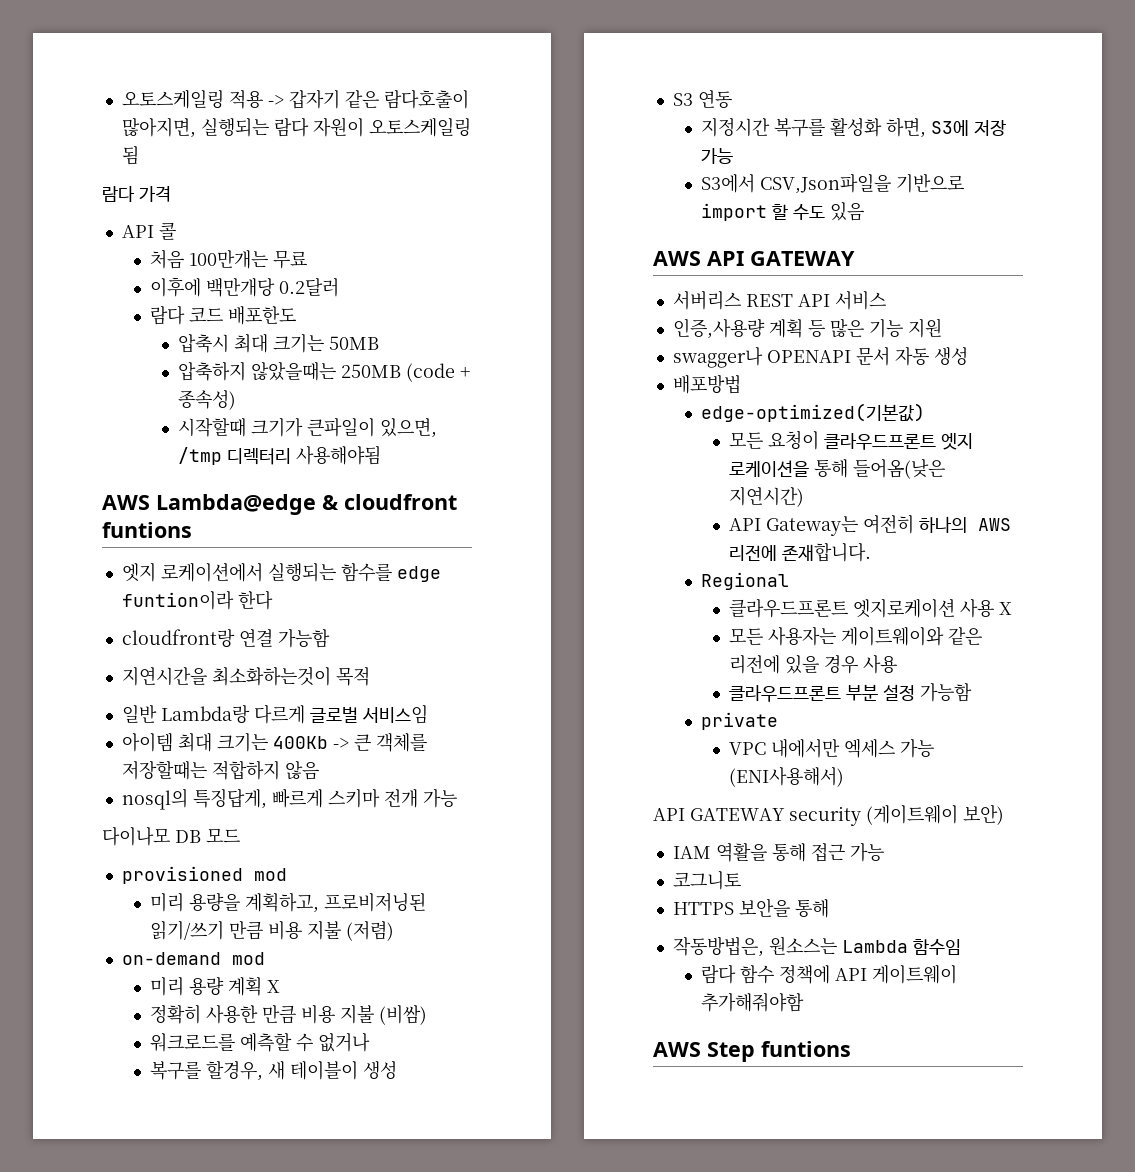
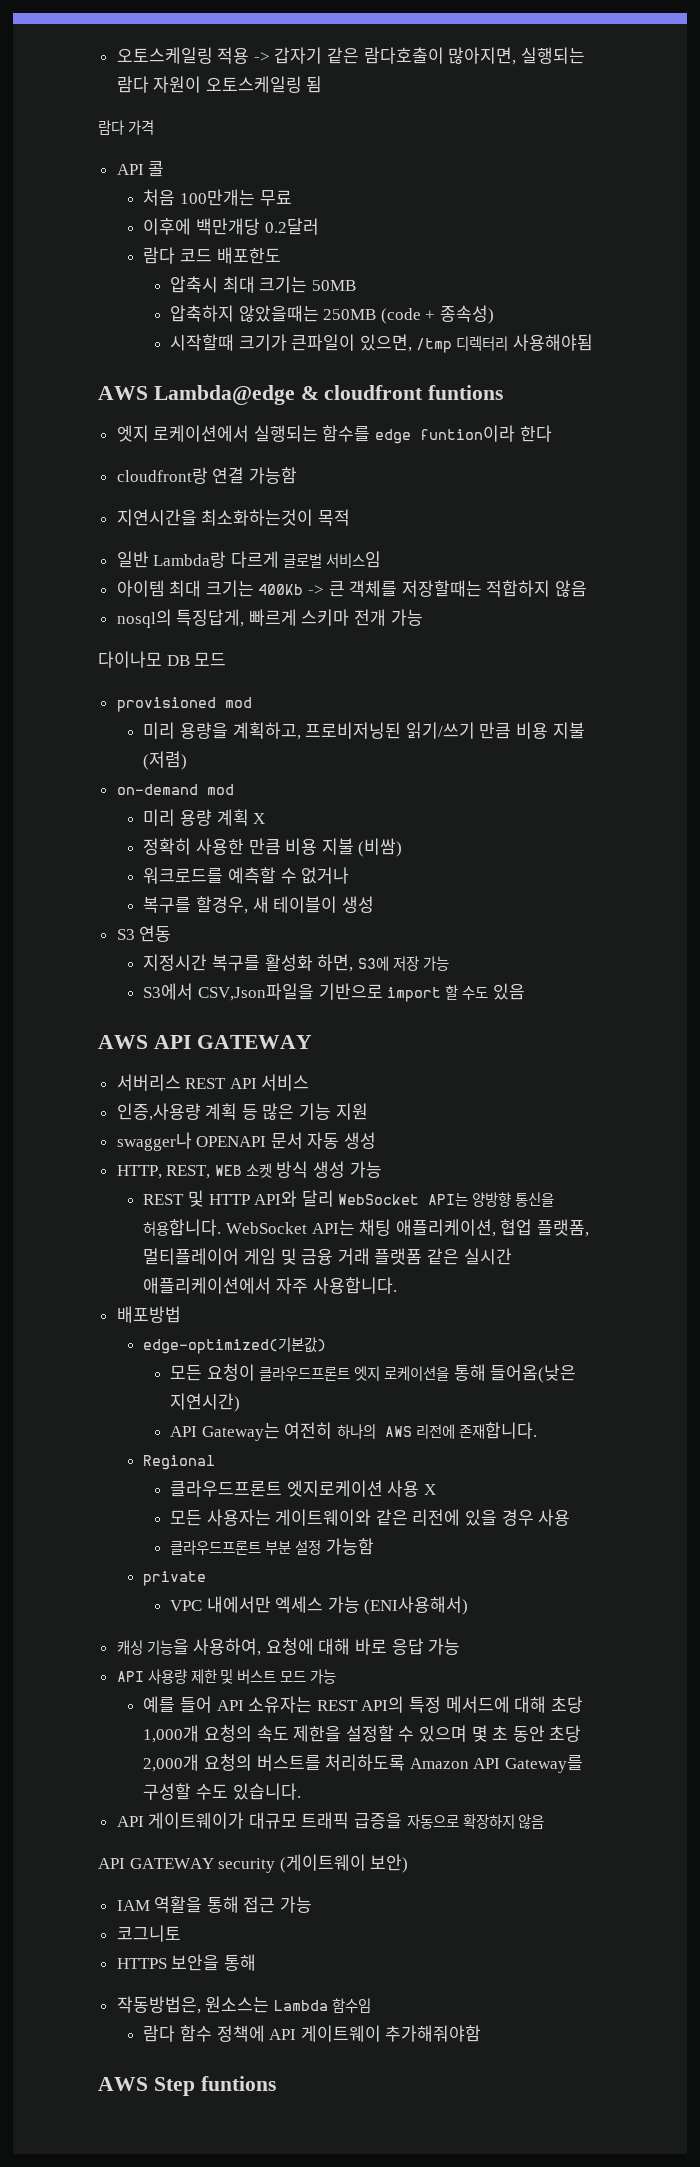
(968, 356) none -> [116,1161,382,1179] [143,1190,555,1207] [143,1219,589,1237] [143,1248,512,1265] [143,1277,397,1294] // HTTP, REST, WEB 소켓 방식 생성 가능 // REST 및 HTTP API와 달리 WebSocket API는 양방향 통신을 허용합니다. WebSocket API는 채팅 애플리케이션, 협업 플랫폼, 멀티플레이어 게임 및 금융 거래 플랫폼 같은 실시간 애플리케이션에서 자주 사용합니다.
(844, 777) none -> [116,1638,461,1656] [116,1669,337,1684] [143,1696,583,1713] [143,1725,582,1743] [143,1754,583,1773] [143,1783,301,1800] [116,1812,545,1829] // 캐싱 기능을 사용하여, 요청에 대해 바로 응답 가능 // API 사용량 제한 및 버스트 모드 가능 // 예를 들어 API 소유자는 REST API의 특정 메서드에 대해 초당 1,000개 요청의 속도 제한을 설정할 수 있으며 몇 초 동안 초당 2,000개 요청의 버스트를 처리하도록 Amazon API Gateway를 구성할 수도 있습니다. // API 게이트웨이가 대규모 트래픽 급증을 자동으로 확장하지 않음

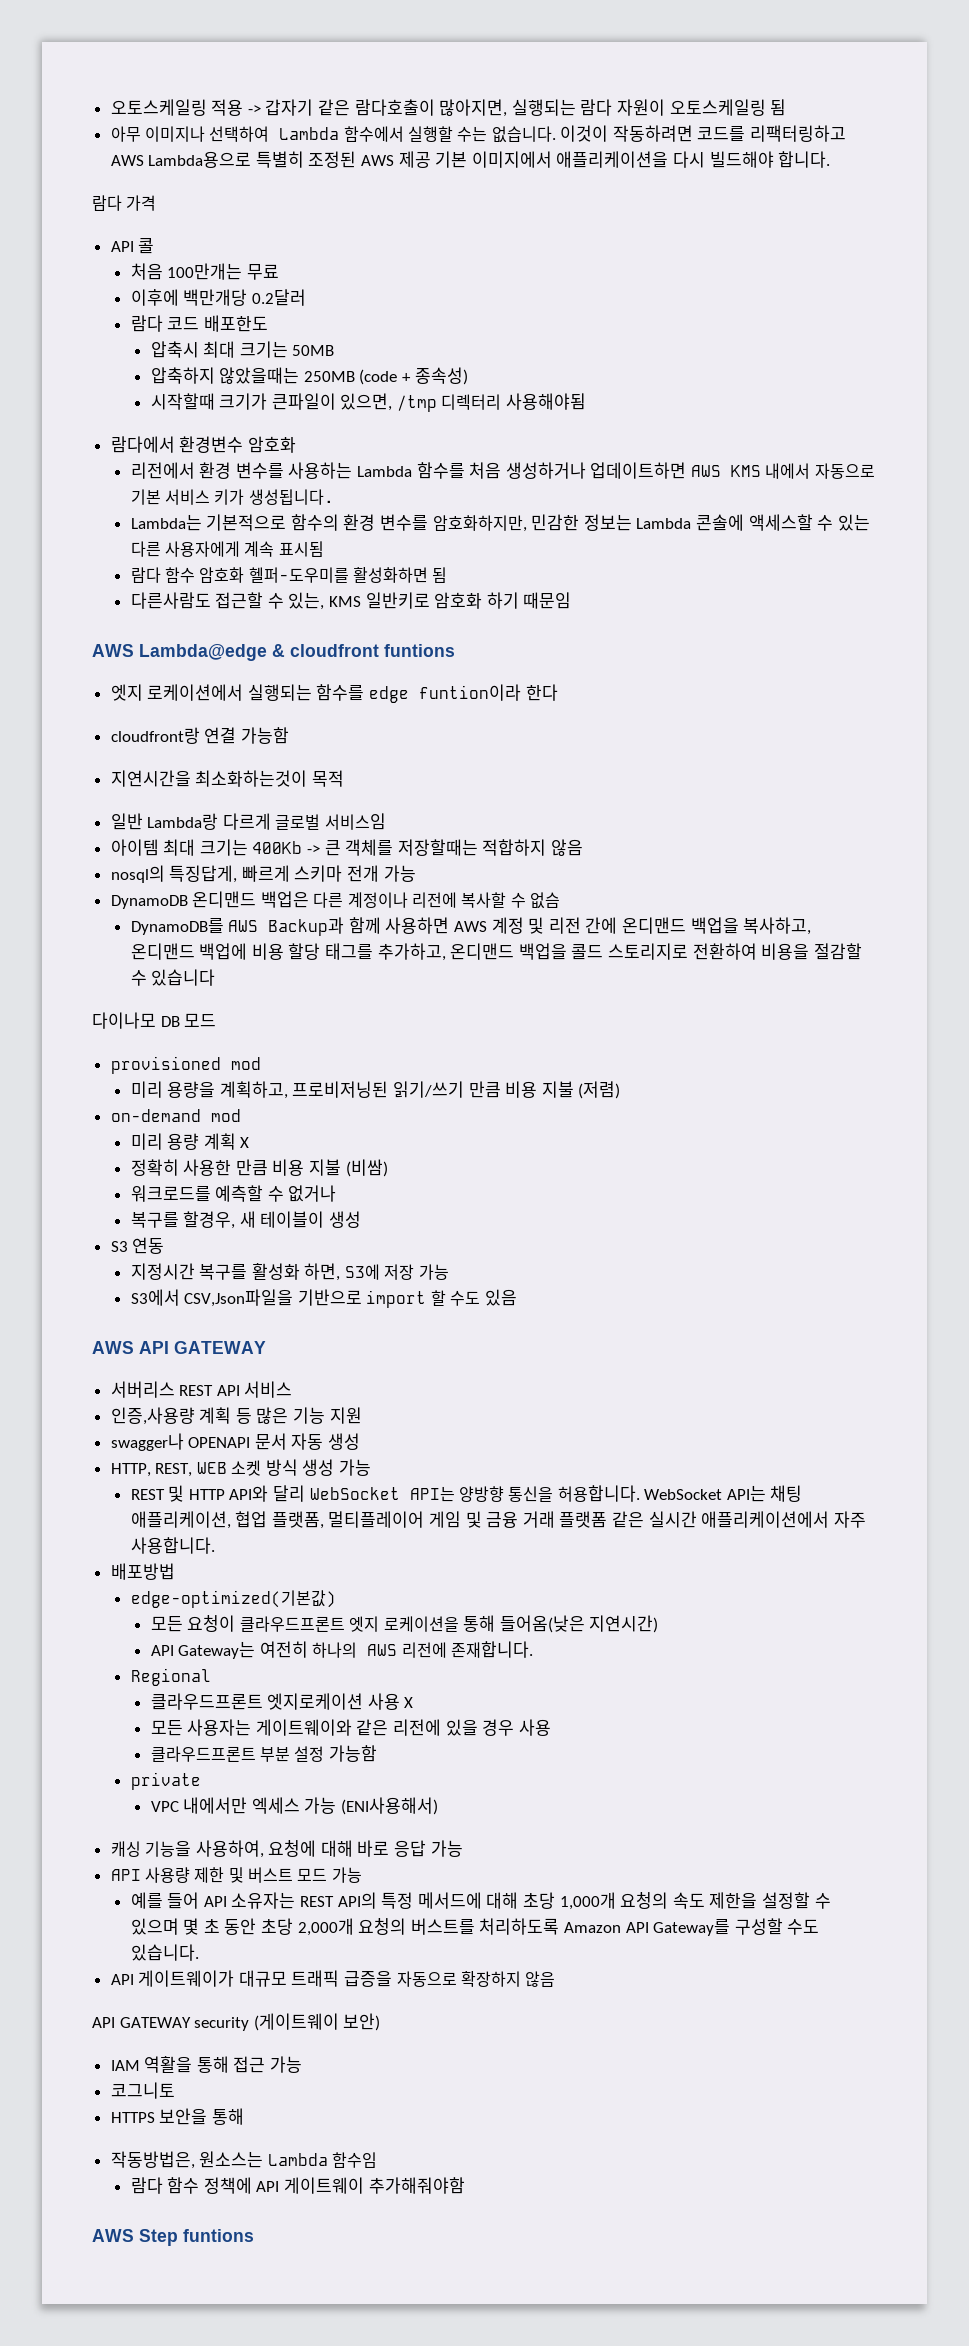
(323, 84) none -> [110,125,846,143] [110,151,831,168] // 아무 이미지나 선택하여 Lambda 함수에서 실행할 수는 없습니다. 이것이 작동하려면 코드를 리팩터링하고 AWS Lambda용으로 특별히 조정된 AWS 제공 기본 이미지에서 애플리케이션을 다시 빌드해야 합니다.
(593, 342) none -> [110,436,296,453] [130,462,875,479] [130,489,334,505] [130,514,870,532] [130,541,324,557] [130,567,448,583] [130,592,572,610] // 람다에서 환경변수 암호화 // 리전에서 환경 변수를 사용하는 Lambda 함수를 처음 생성하거나 업데이트하면 AWS KMS 내에서 자동으로 기본 서비스 키가 생성됩니다. // Lambda는 기본적으로 함수의 환경 변수를 암호화하지만, 민감한 정보는 Lambda 콘솔에 액세스할 수 있는 다른 사용자에게 계속 표시됨 // 람다 함수 암호화 헬퍼-도우미를 활성화하면 됨 // 다른사람도 접근할 수 있는, KMS 일반키로 암호화 하기 때문임
(423, 617) none -> [110,891,561,909] [130,917,812,936] [130,943,862,961] [130,969,216,986] // DynamoDB 온디맨드 백업은 다른 계정이나 리전에 복사할 수 없슴 // DynamoDB를 AWS Backup과 함께 사용하면 AWS 계정 및 리전 간에 온디맨드 백업을 복사하고, 온디맨드 백업에 비용 할당 태그를 추가하고, 온디맨드 백업을 콜드 스토리지로 전환하여 비용을 절감할 수 있습니다

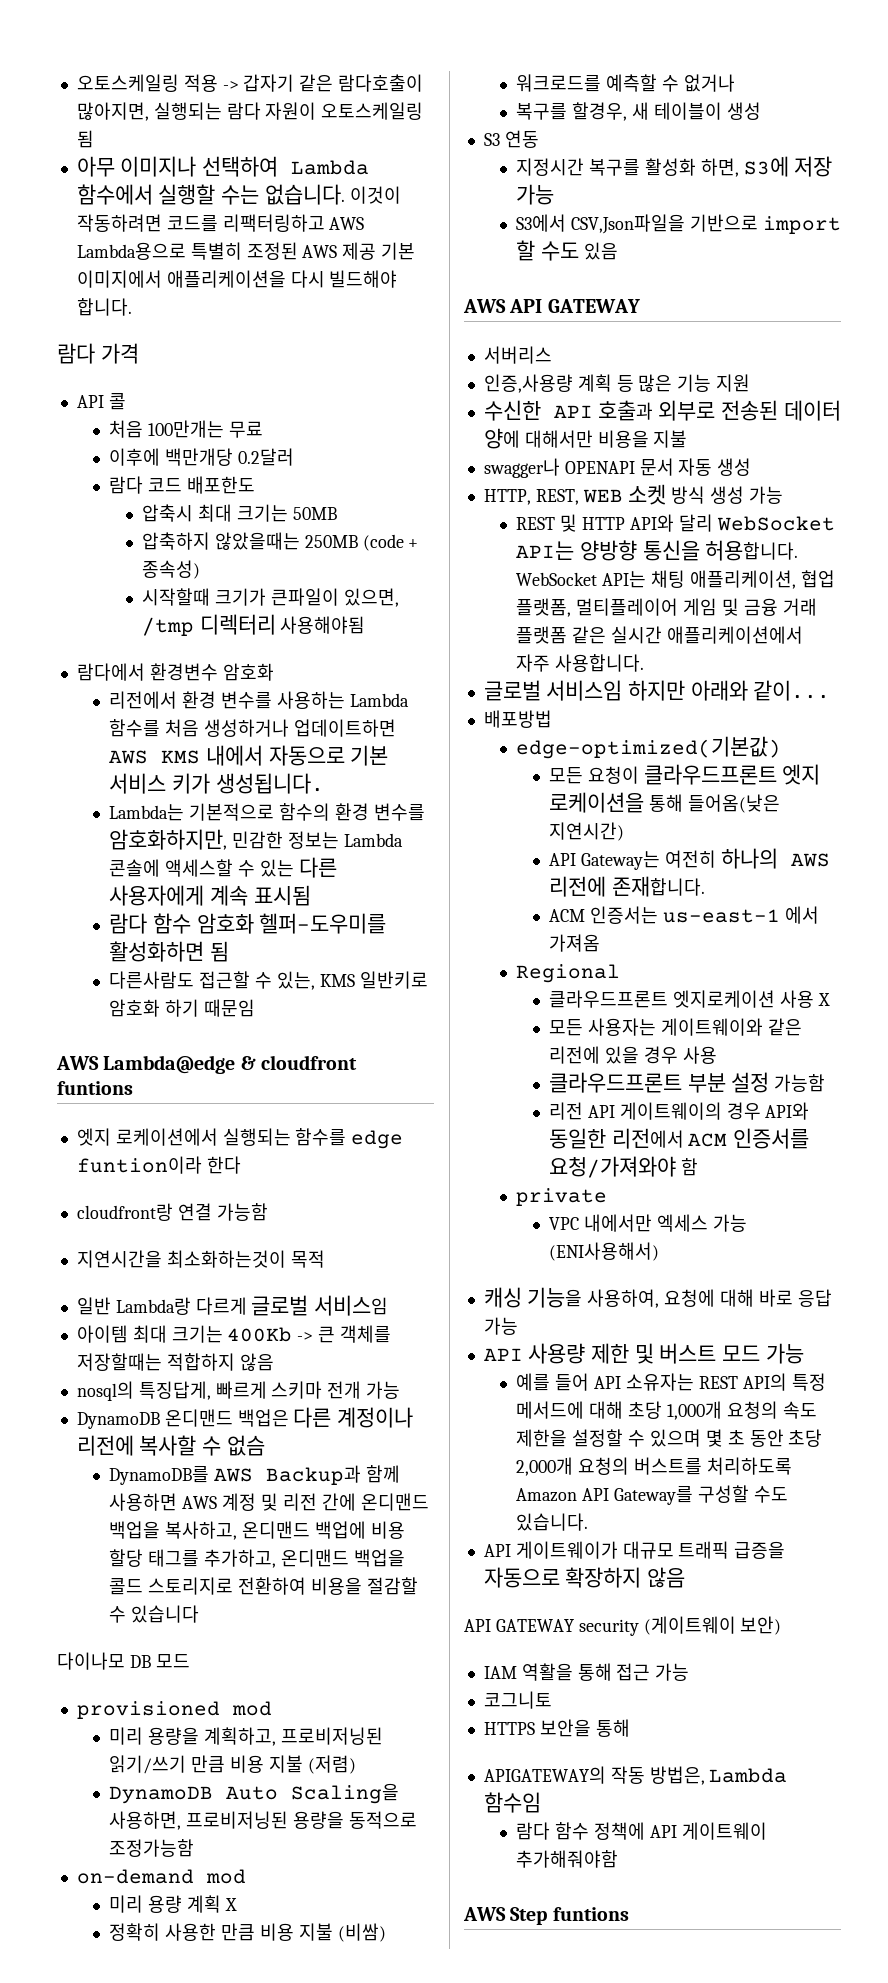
(621, 1090) none -> [109,1783,400,1804] [109,1811,417,1830] [109,1839,195,1857] // DynamoDB Auto Scaling을 사용하면, 프로비저닝된 용량을 동적으로 조정가능함
[179,1381,293,1398] REST API 서비스 -> (552, 355) none
(362, 1415) none -> [483,400,841,421] [483,428,688,449] // 수신한 API 호출과 외부로 전송된 데이터 양에 대해서만 비용을 지불
(215, 1545) none -> [483,680,831,701] // 글로벌 서비스임 하지만 아래와 같이...
(534, 1649) none -> [548,906,819,924] [548,934,600,952] // ACM 인증서는 us-east-1 에서 가져옴
(377, 1753) none -> [548,1102,810,1120] [548,1128,810,1149] [548,1156,698,1178] // 리전 API 게이트웨이의 경우 API와 동일한 리전에서 ACM 인증서를 요청/가져와야 함
[110,2151,264,2169] 작동방법은, 원소스는 -> [483,1766,705,1785] APIGATEWAY의 작동 방법은,

